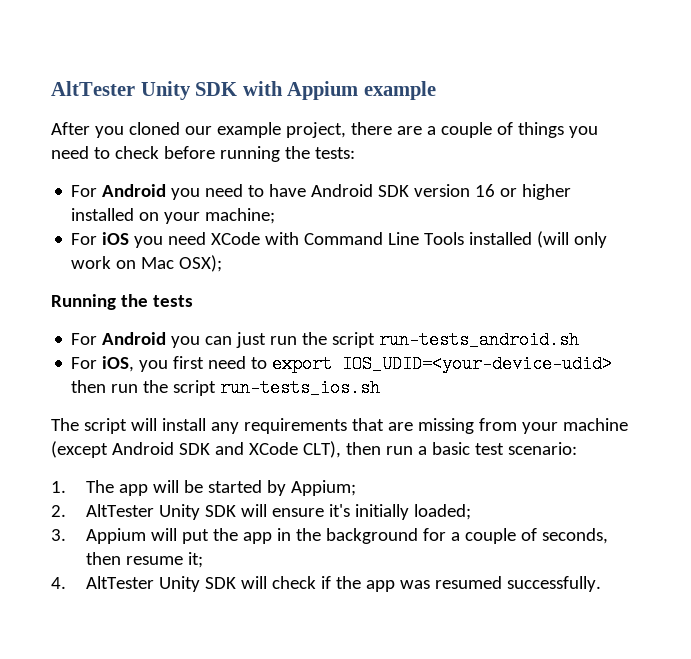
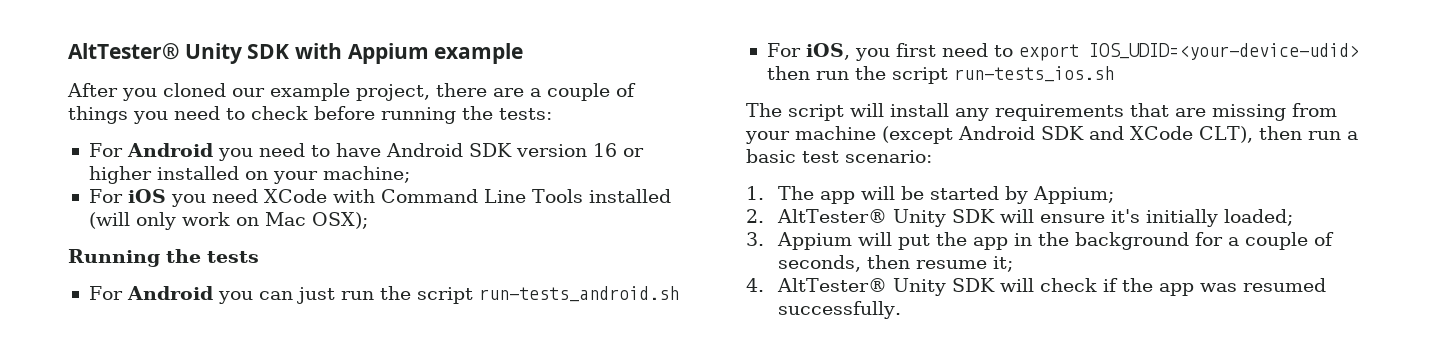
[51,81,135,96] AltTester -> [68,43,179,60] AltTester®
[86,504,155,517] AltTester -> [777,209,888,223] AltTester®
[86,576,155,589] AltTester -> [777,278,888,292] AltTester®

